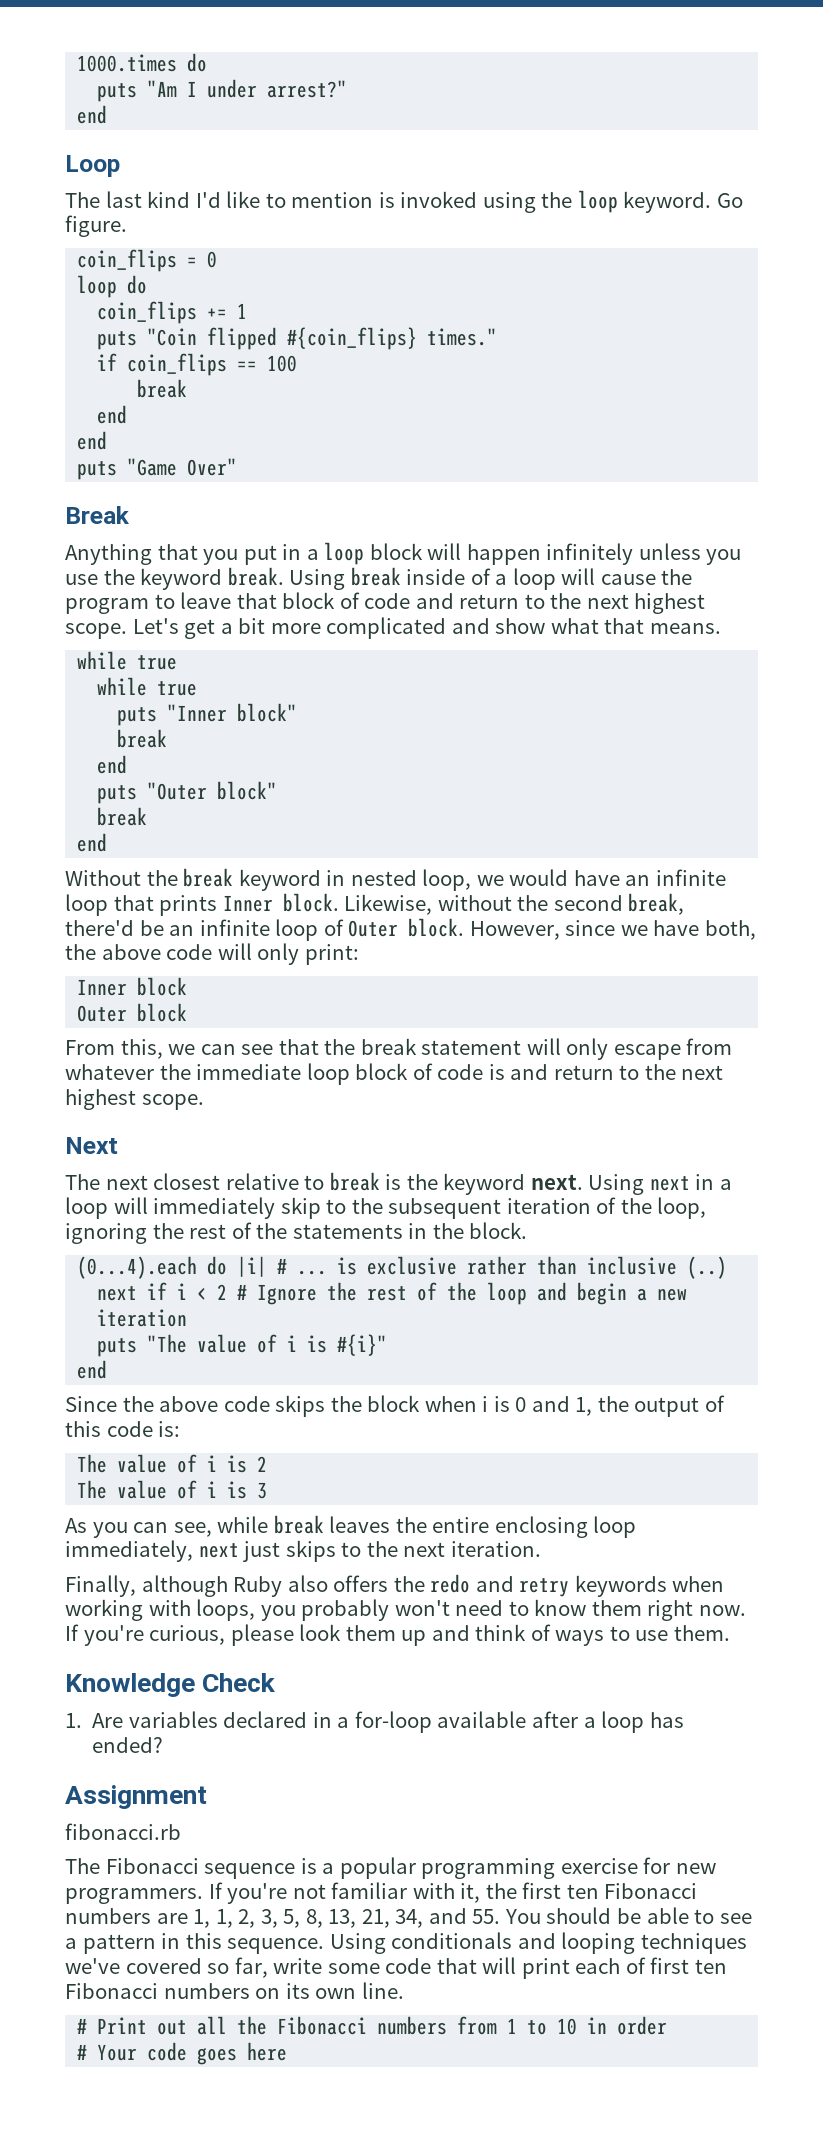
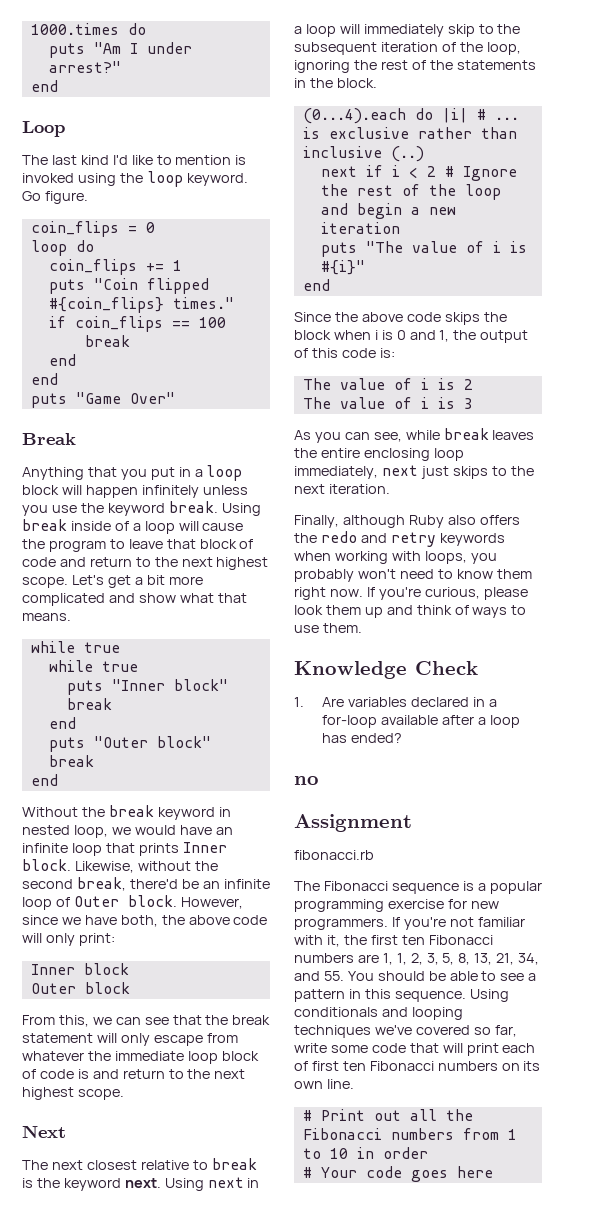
(164, 1745) none -> [294,776,319,785] // no

